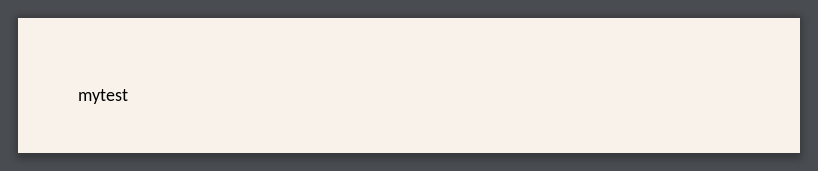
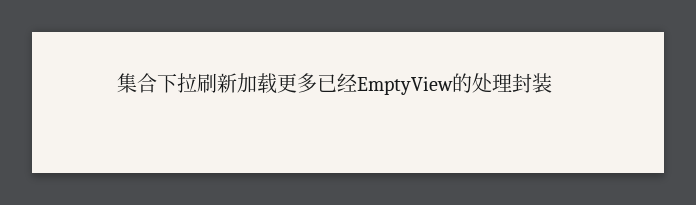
[78,89,128,104] mytest -> [117,73,552,95] 集合下拉刷新加载更多已经EmptyView的处理封装

